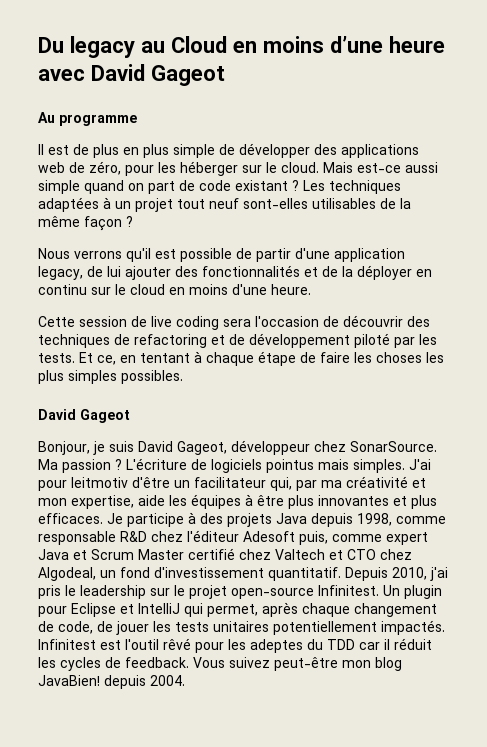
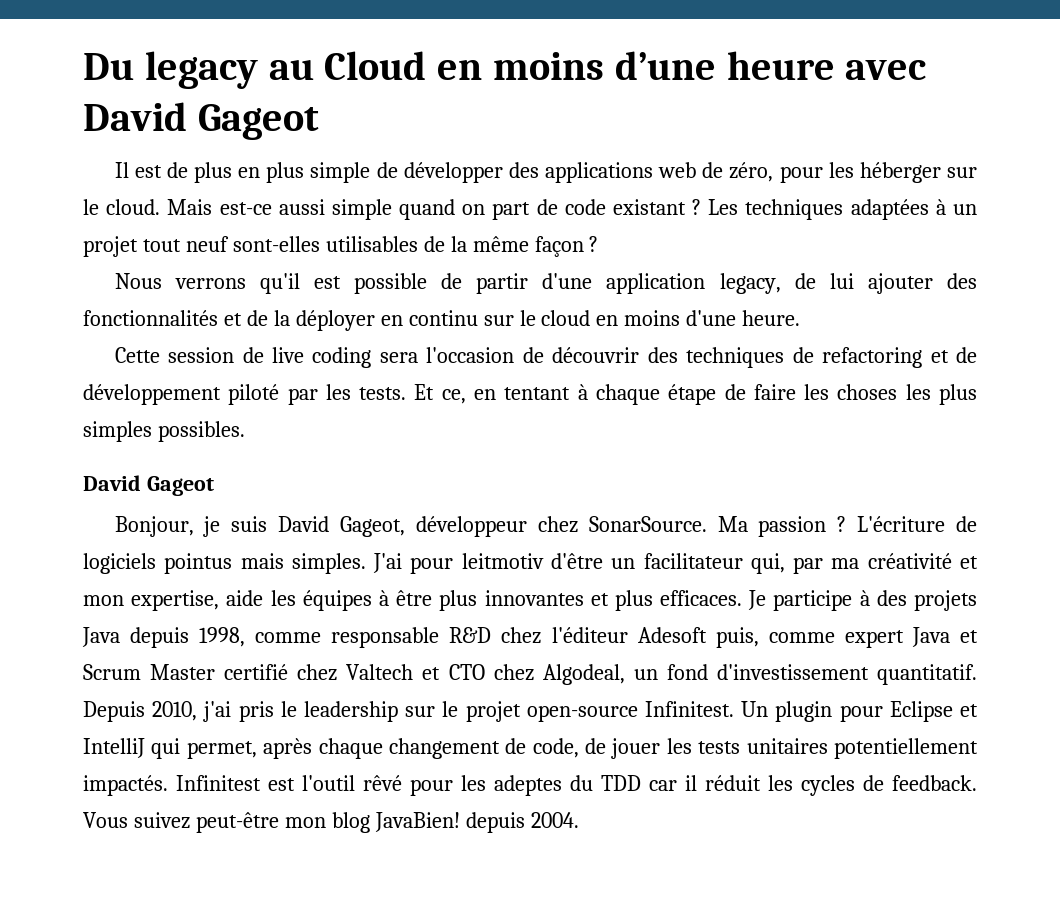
[38,112,137,126] // Au programme -> (319, 122) none

